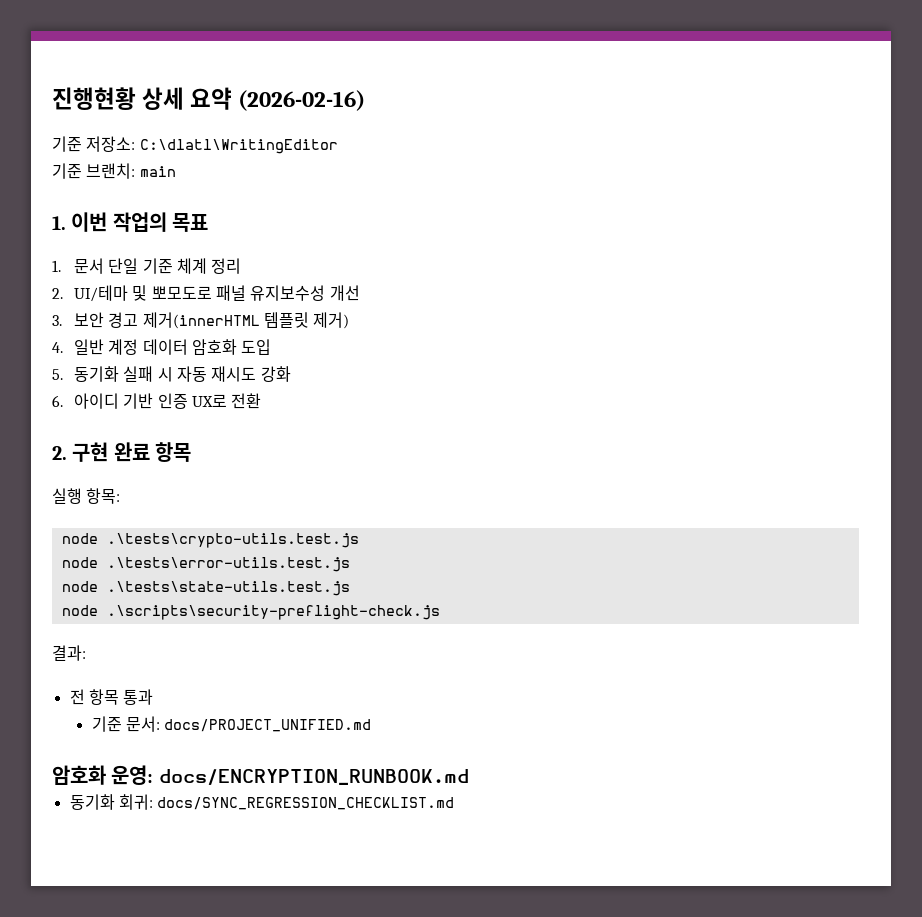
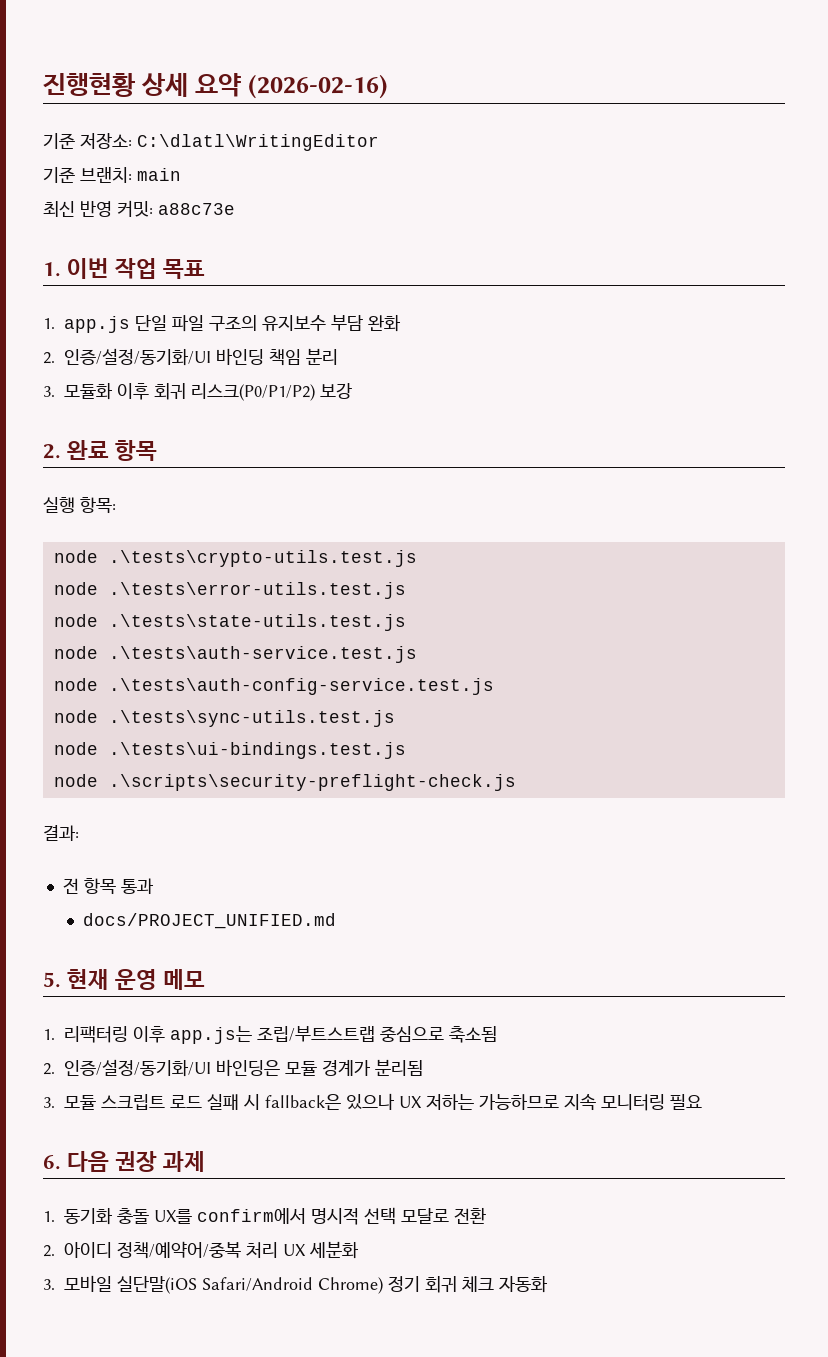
(176, 171) none -> [43,200,235,217] // 최신 반영 커밋: a88c73e
[112,212,167,232] 작업의 -> [115,258,158,279] 작업
[73,258,242,274] [52,285,360,302] [52,312,350,329] [52,339,272,355] [52,366,291,382] [52,393,262,409] [52,442,109,462] 문서 단일 기준 체계 정리 // 2. UI/테마 및 뽀모도로 패널 유지보수성 개선 // 3. 보안 경고 제거(innerHTML 템플릿 제거) // 4. 일반 계정 데이터 암호화 도입 // 5. 동기화 실패 시 자동 재시도 강화 // 6. 아이디 기반 인증 UX로 전환 // 2. 구현 -> [64,314,401,333] [43,348,338,366] [43,382,352,401] [43,444,61,459] app.js 단일 파일 구조의 유지보수 부담 완화 // 2. 인증/설정/동기화/UI 바인딩 책임 분리 // 3. 모듈화 이후 회귀 리스크(P0/P1/P2) 보강 // 2.
(350, 588) none -> [53,646,417,663] [53,678,494,695] [53,710,395,727] [53,742,406,759] // node .\tests\auth-service.test.js // node .\tests\auth-config-service.test.js // node .\tests\sync-utils.test.js // node .\tests\ui-bindings.test.js
[91,716,160,732] 기준 문서: -> (154, 886) none
[52,765,469,785] [69,794,455,810] 암호화 운영: docs/ENCRYPTION_RUNBOOK.md // 동기화 회귀: docs/SYNC_REGRESSION_CHECKLIST.md -> [43,969,206,990] [43,1026,497,1044] [43,1059,423,1077] [43,1093,702,1111] [43,1151,206,1172] [43,1207,486,1225] [43,1241,359,1259] [43,1275,548,1294] 5. 현재 운영 메모 // 1. 리팩터링 이후 app.js는 조립/부트스트랩 중심으로 축소됨 // 2. 인증/설정/동기화/UI 바인딩은 모듈 경계가 분리됨 // 3. 모듈 스크립트 로드 실패 시 fallback은 있으나 UX 저하는 가능하므로 지속 모니터링 필요 // 6. 다음 권장 과제 // 1. 동기화 충돌 UX를 confirm에서 명시적 선택 모달로 전환 // 2. 아이디 정책/예약어/중복 처리 UX 세분화 // 3. 모바일 실단말(iOS Safari/Android Chrome) 정기 회귀 체크 자동화

